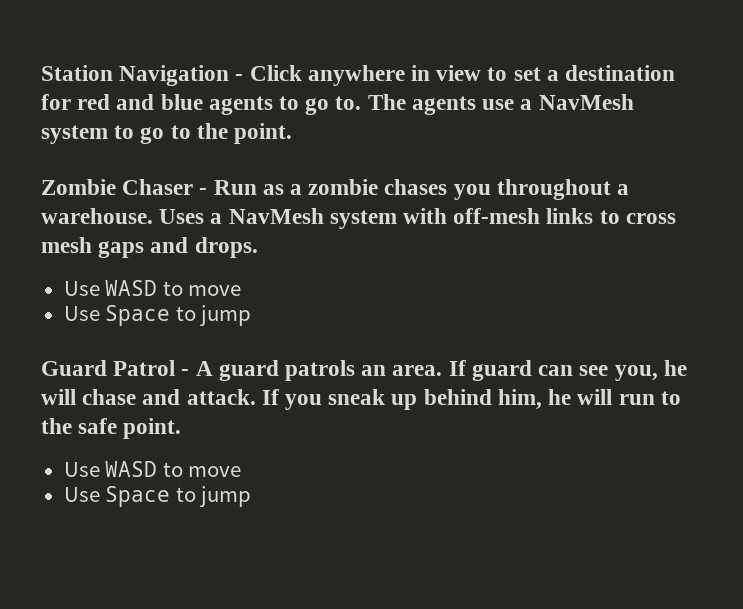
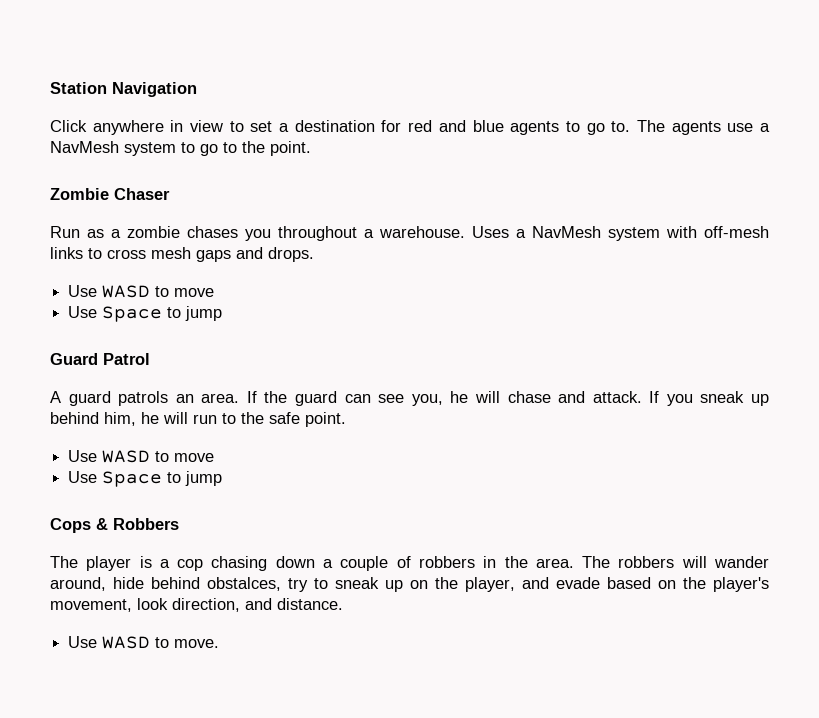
[235,74,244,81] - -> (197, 89) //
[199,188,208,195] - -> (170, 194) //
[181,369,190,376] - -> (150, 359) //
(466, 368) none -> [264,391,288,403] the
(252, 496) none -> [50,518,179,533] [50,556,769,571] [50,577,769,592] [50,598,343,612] [68,636,220,649] // Cops & Robbers // The player is a cop chasing down a couple of robbers in the area. The robbers will wander around, hide behind obstalces, try to sneak up on the player, and evade based on the player's movement, look direction, and distance. // Use WASD to move.

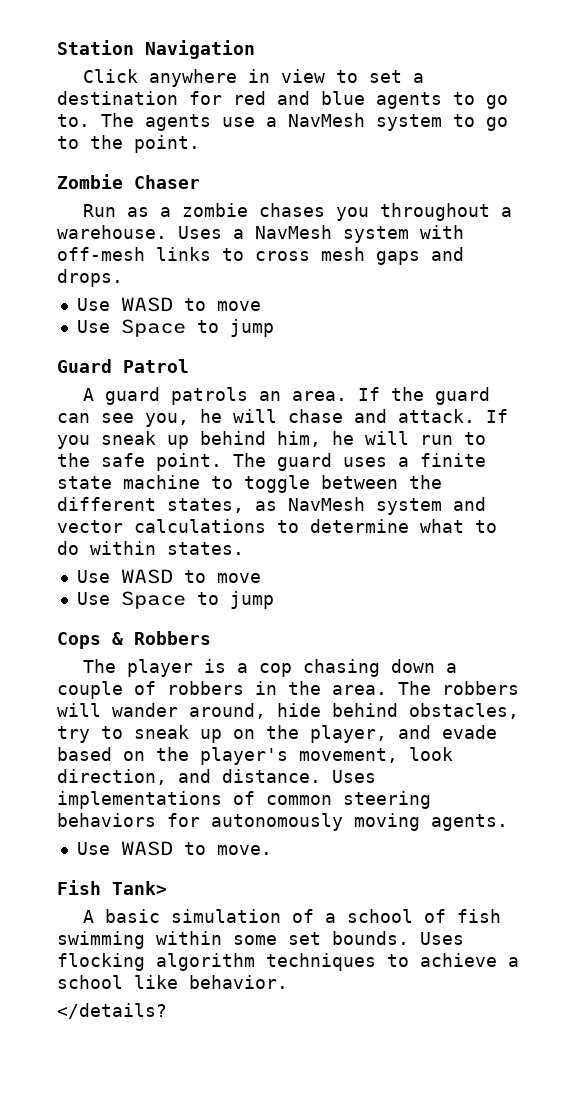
(346, 419) none -> [233,453,486,471] [57,475,442,493] [57,497,486,515] [57,519,497,533] [57,541,244,555] The guard uses a finite state machine to toggle between the different states, as NavMesh system and vector calculations to determine what to do within states.
[207,577,281,591] obstalces, -> [409,703,519,719] obstacles,
[68,636,220,649] // Use WASD to move. -> [332,770,376,783] [57,791,431,809] [57,813,508,831] [76,841,272,856] [57,880,167,895] [82,909,501,923] [57,931,464,949] [57,953,519,971] [57,975,288,989] [57,1003,167,1019] Uses implementations of common steering behaviors for autonomously moving agents. // Use WASD to move. // Fish Tank> // A basic simulation of a school of fish swimming within some set bounds. Uses flocking algorithm techniques to achieve a school like behavior. // </details?

